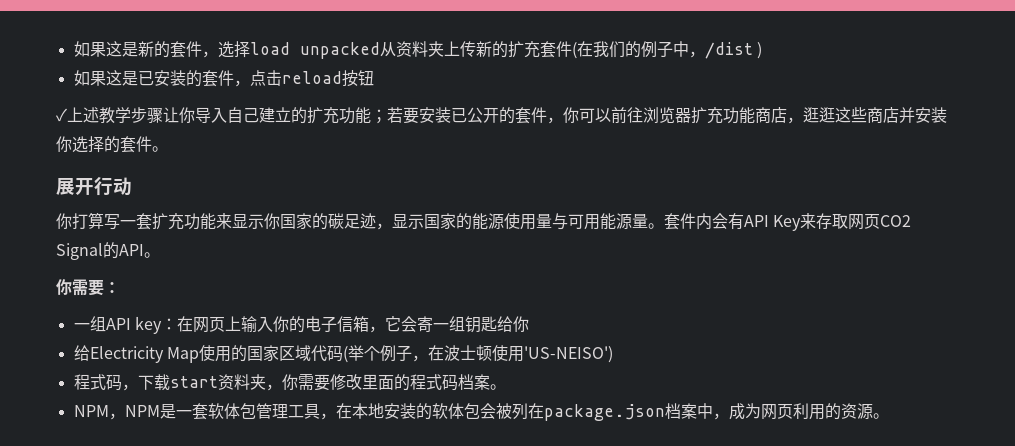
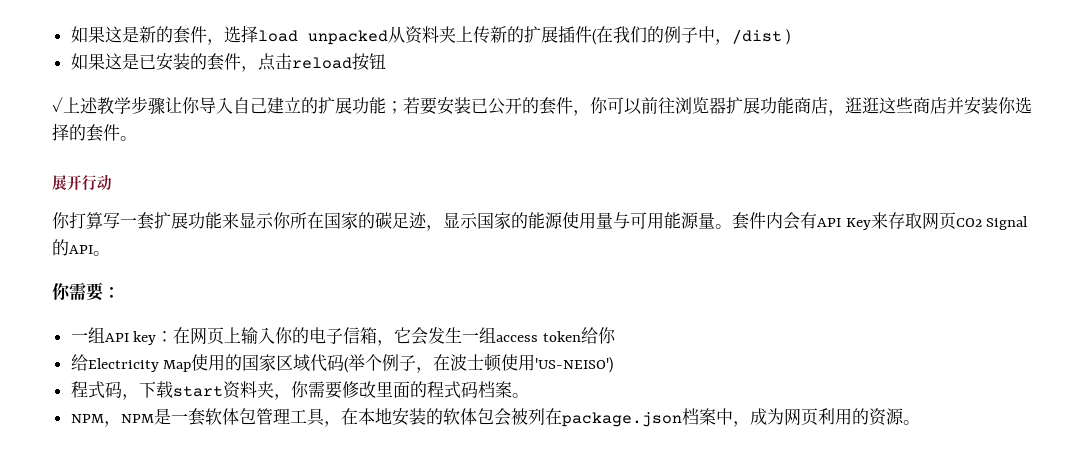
[523,41,556,58] 充套 -> [540,26,575,43] 展插
[323,107,339,124] 充 -> [335,97,352,114] 展
[707,107,723,124] 充 -> [743,97,760,114] 展
[168,213,184,230] 充 -> [171,212,188,229] 展
(280, 221) none -> [290,212,324,229] 所在
[416,316,497,333] 寄一组钥匙 -> [428,327,581,344] 发生一组access token

